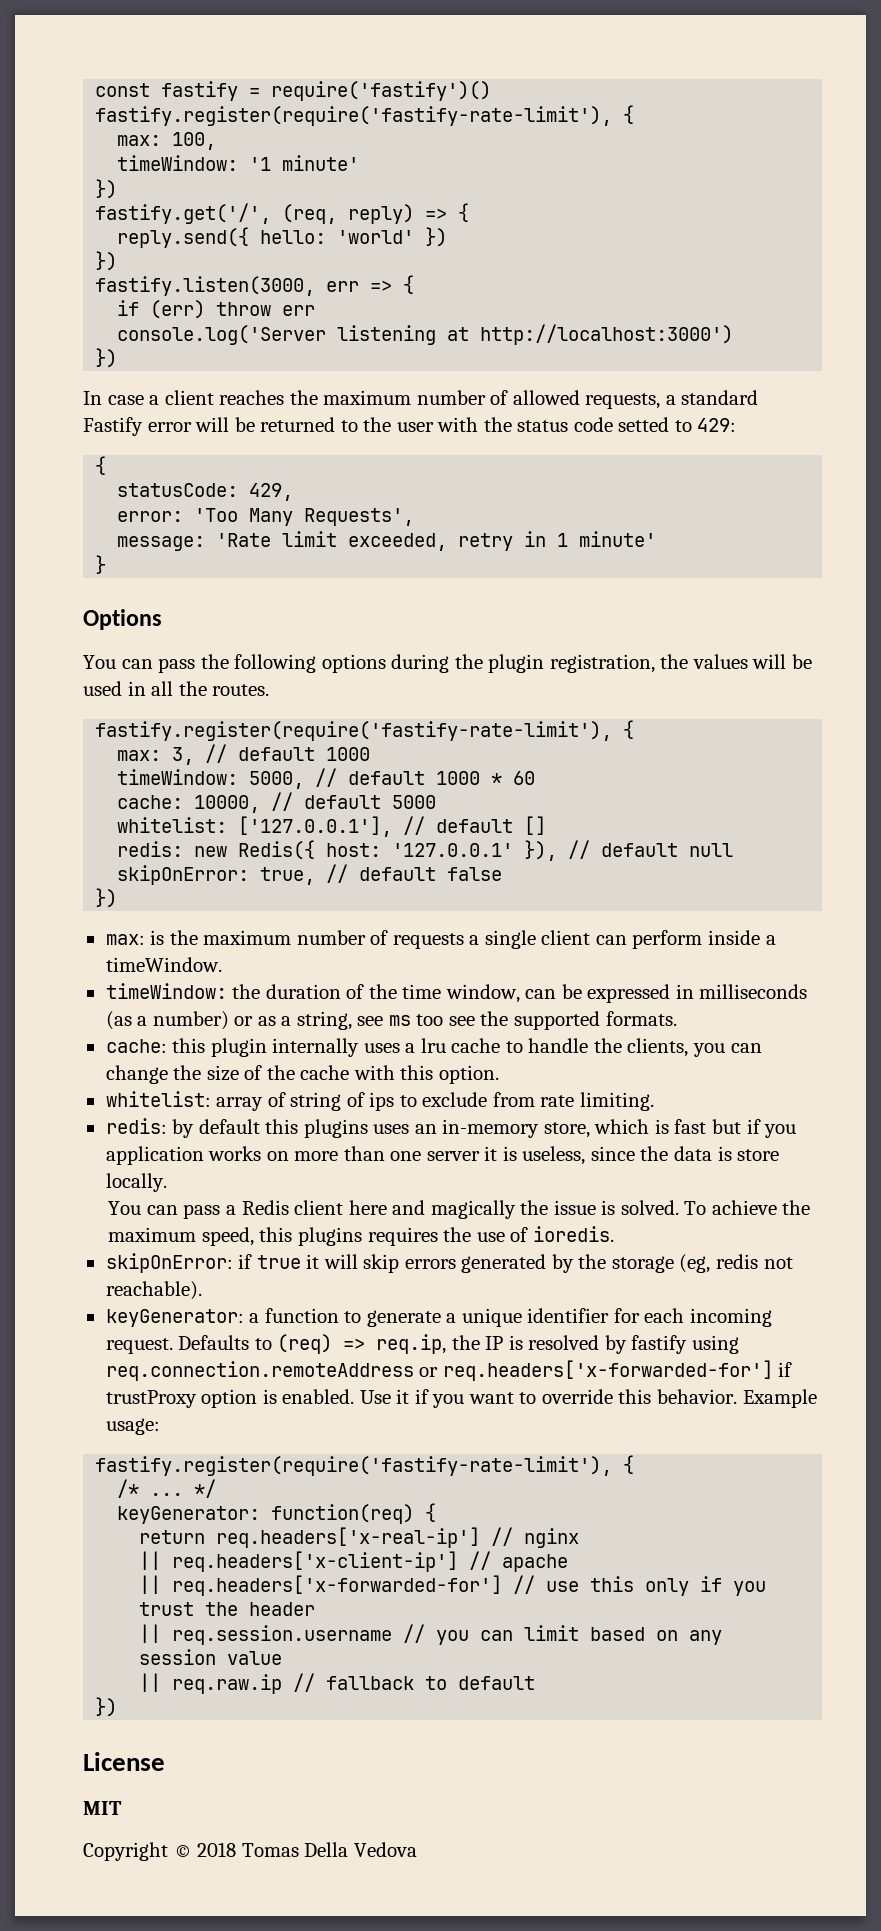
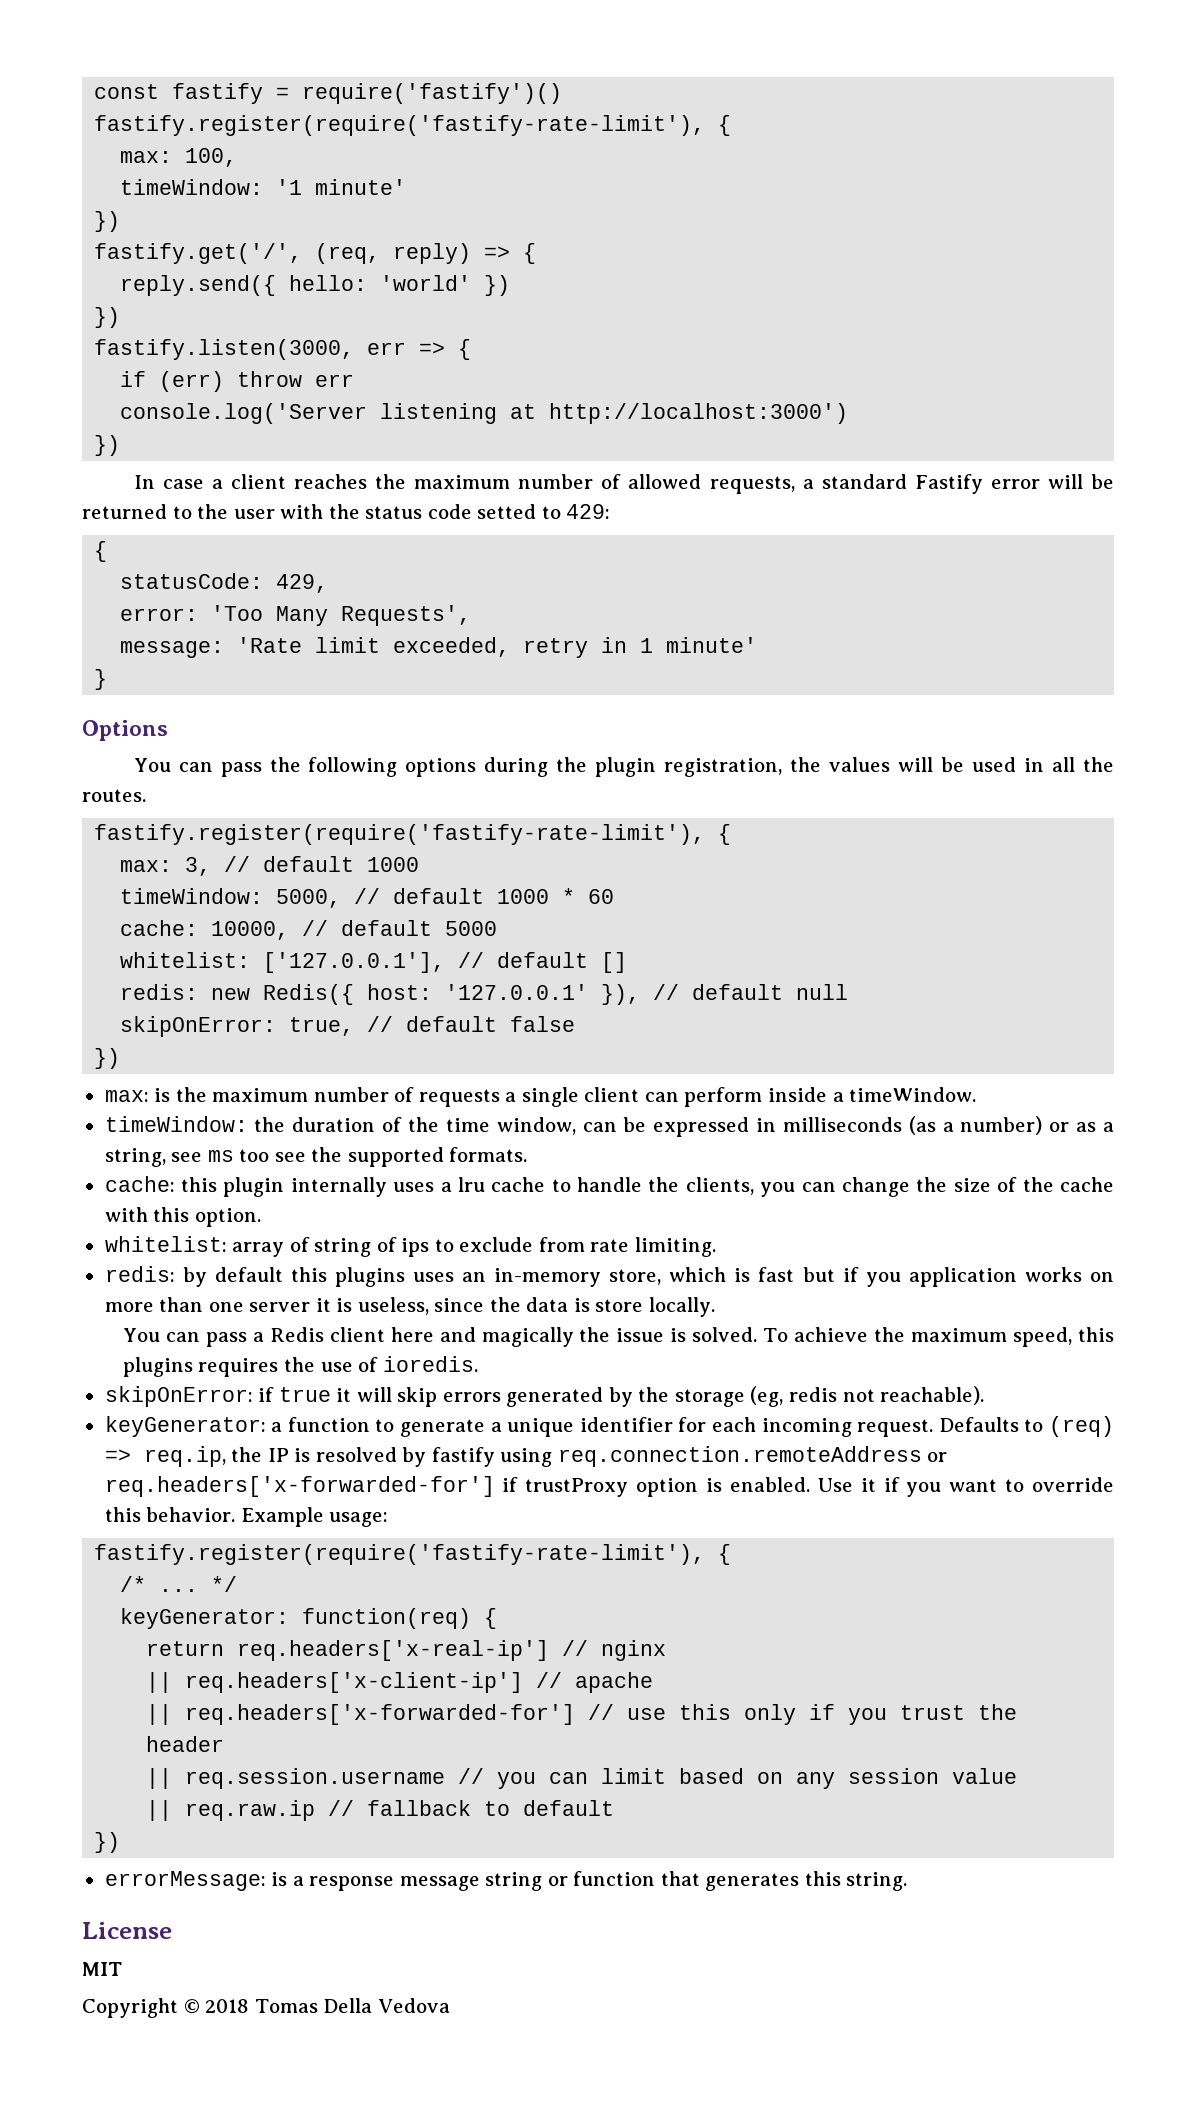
(118, 1707) none -> [104,1871,908,1891] // errorMessage: is a response message string or function that generates this string.

